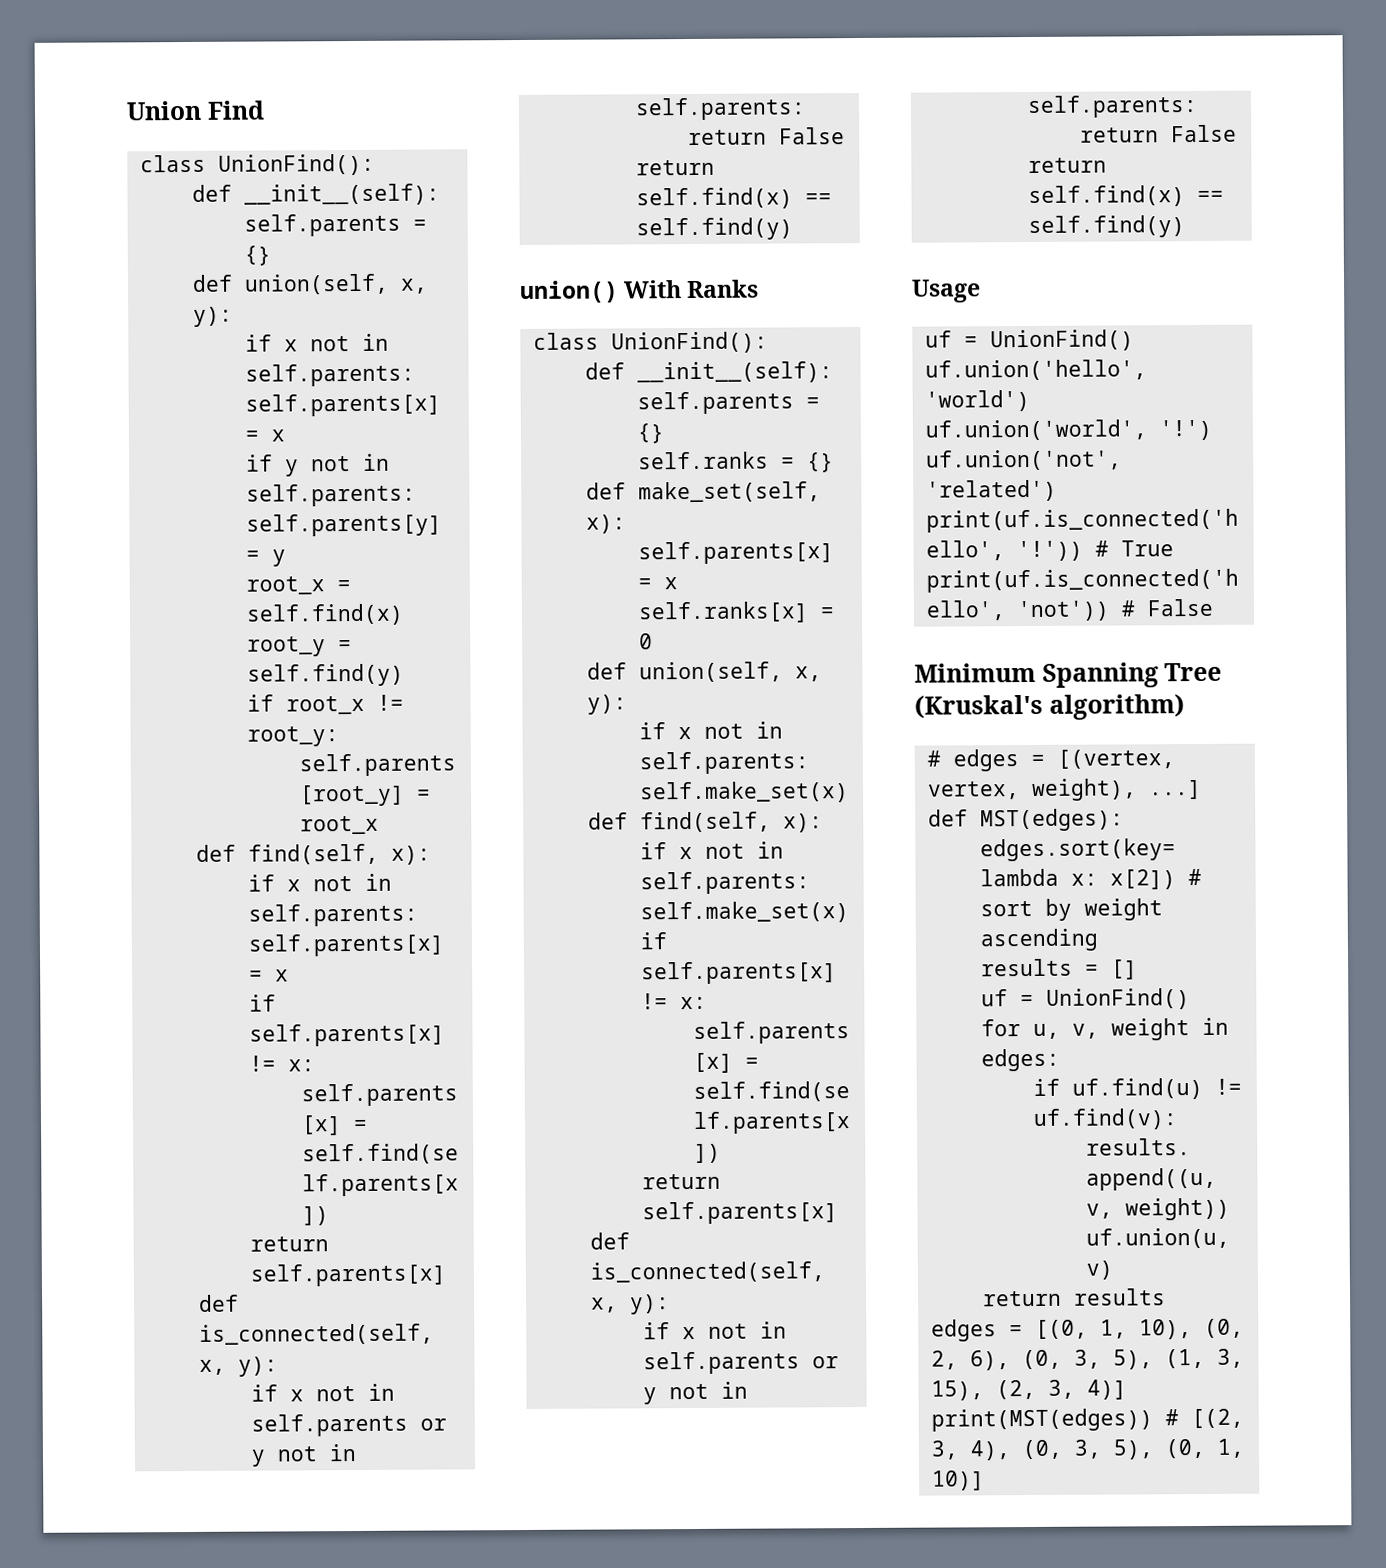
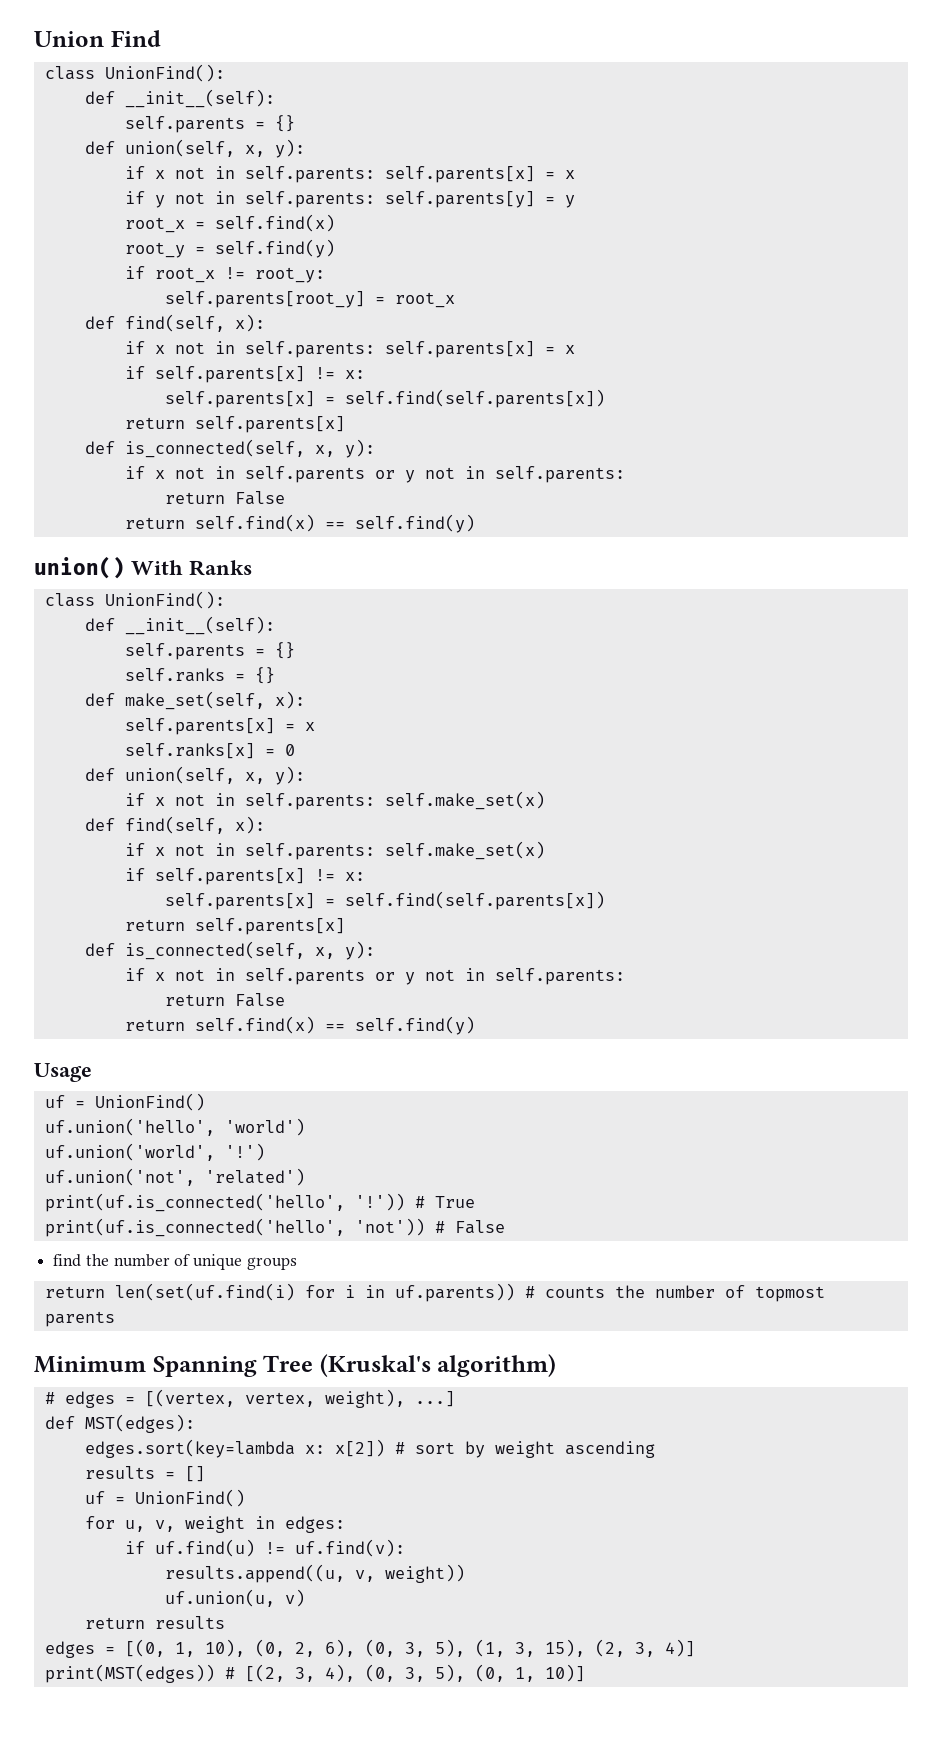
(1214, 607) none -> [53,1254,297,1270] [44,1283,825,1302] [44,1311,115,1327] // find the number of unique groups // return len(set(uf.find(i) for i in uf.parents)) # counts the number of topmost parents

